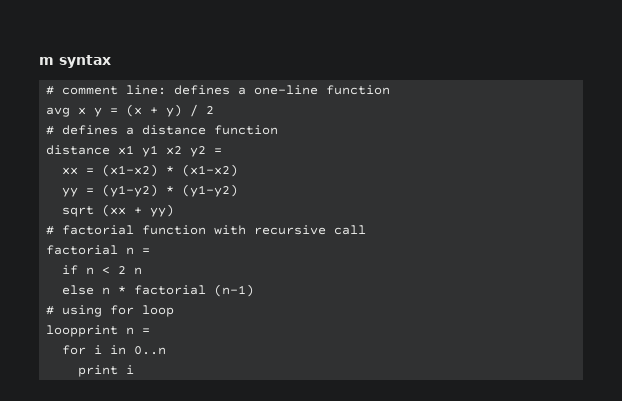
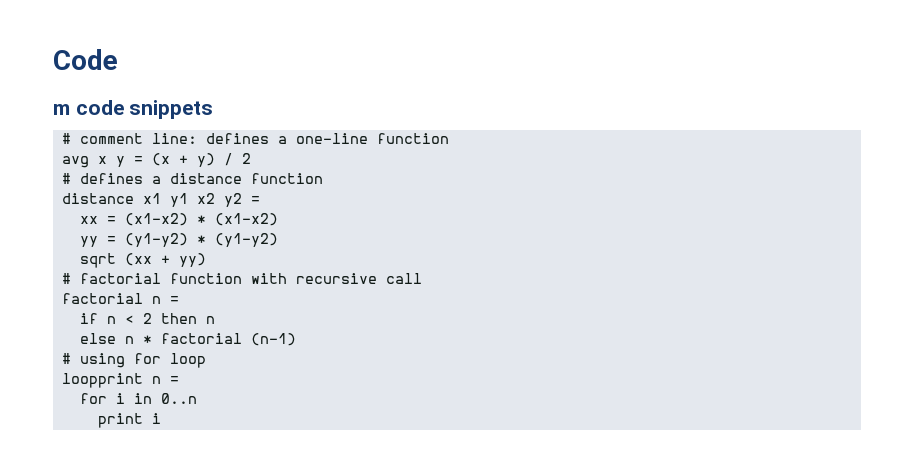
[39,55,111,68] m syntax -> [53,49,118,70] [53,100,214,119] Code // m code snippets
(126, 270) none -> [161,313,198,324] then

